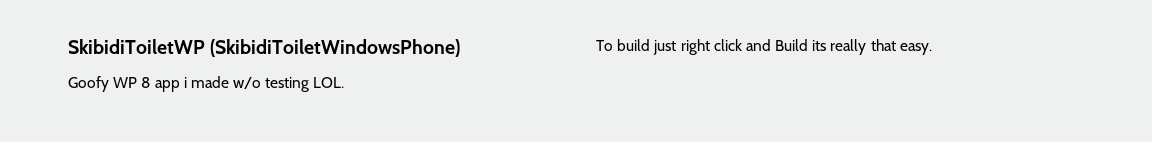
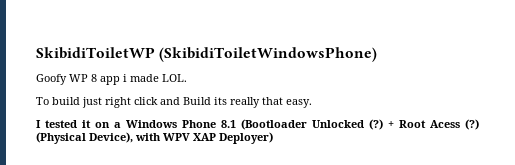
[233,77,310,92] w/o testing -> (159, 78) none
(932, 49) none -> [36,119,479,130] [36,132,273,144] // I tested it on a Windows Phone 8.1 (Bootloader Unlocked (?) + Root Acess (?) (Physical Device), with WPV XAP Deployer)

